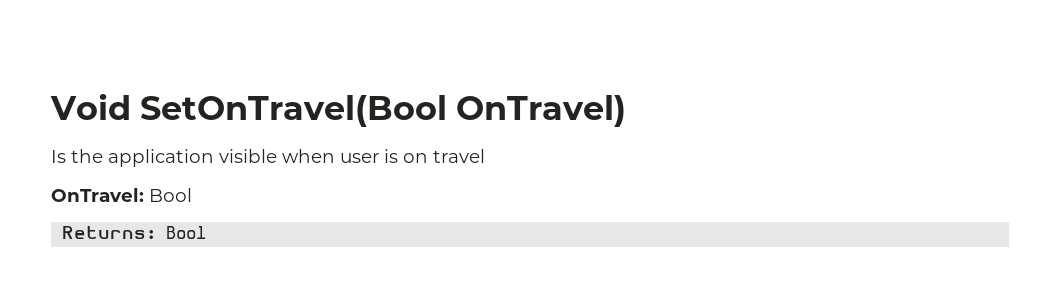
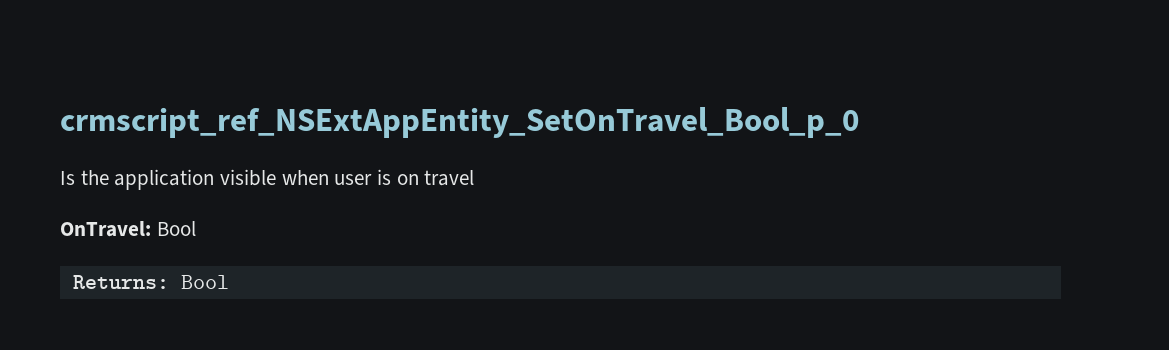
[50,94,627,127] Void SetOnTravel(Bool OnTravel) -> [60,107,859,138] crmscript_ref_NSExtAppEntity_SetOnTravel_Bool_p_0

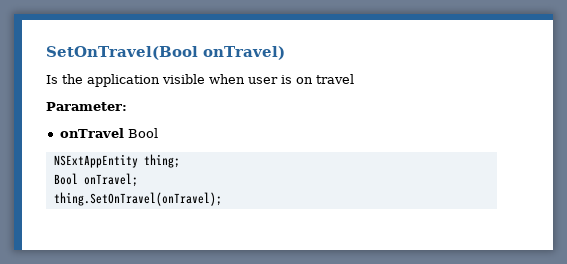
[60,107,859,138] crmscript_ref_NSExtAppEntity_SetOnTravel_Bool_p_0 -> [46,46,285,60] SetOnTravel(Bool onTravel)
[60,221,151,237] OnTravel: -> [46,102,127,111] [59,128,124,138] Parameter: // onTravel
[72,275,229,289] Returns: Bool -> [53,154,180,168] [53,173,138,187] [53,192,222,206] NSExtAppEntity thing; // Bool onTravel; // thing.SetOnTravel(onTravel);

